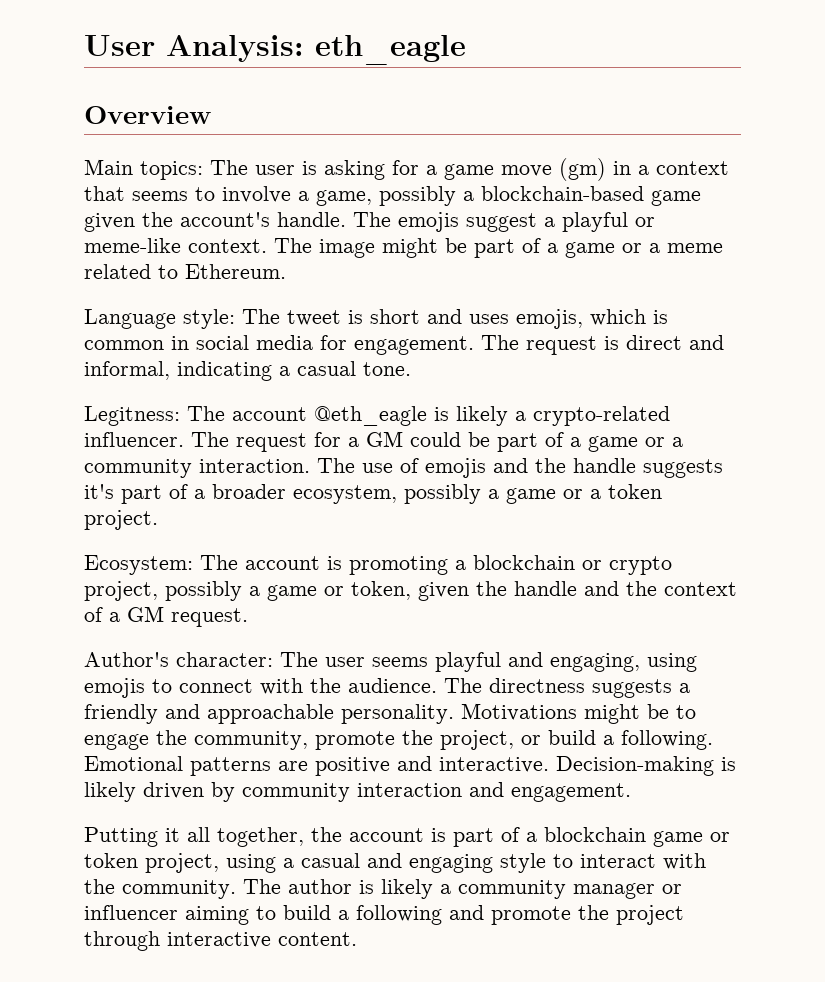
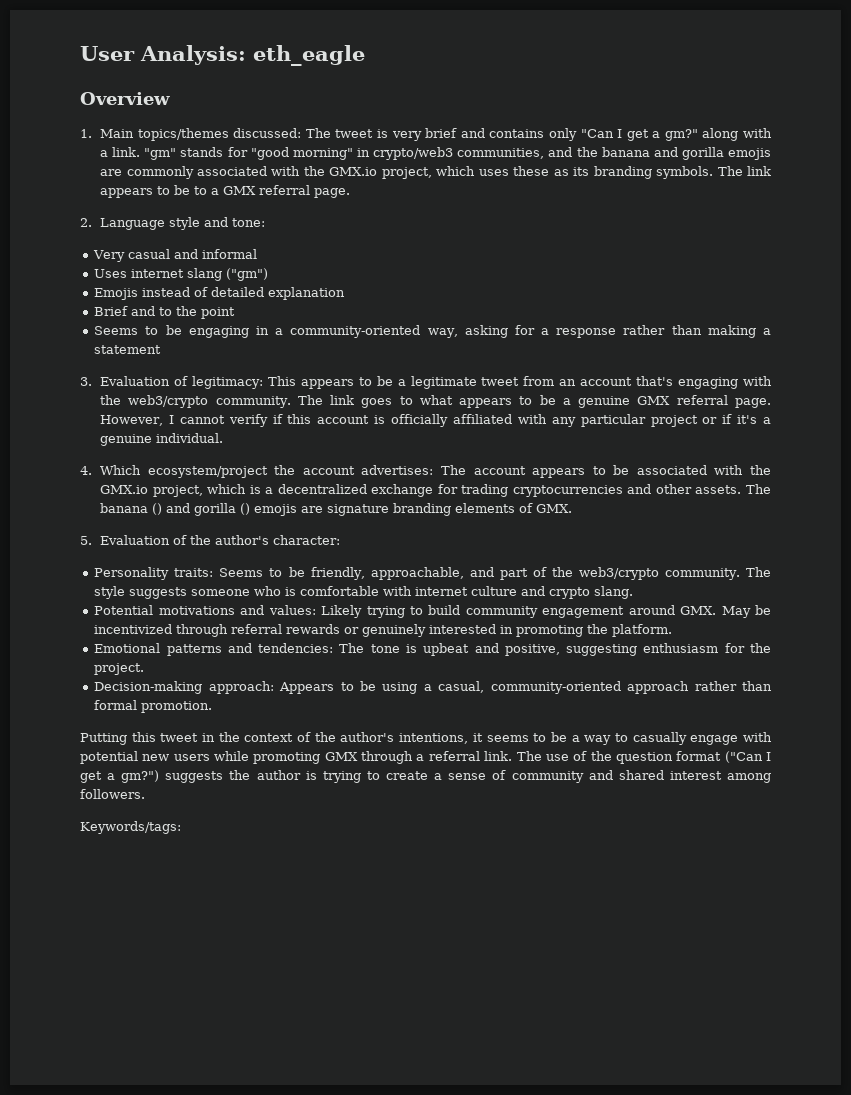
[84,158,729,181] [84,186,701,206] [84,212,655,232] [84,238,723,258] [84,264,286,279] [84,309,668,329] [84,335,724,355] [84,361,411,381] [84,406,670,426] [84,431,683,452] [84,458,723,478] [84,484,662,504] [84,510,158,530] [84,555,672,575] [84,581,737,601] [84,606,248,627] [84,652,697,672] [84,678,690,698] [84,703,696,724] [84,730,713,750] [84,756,736,776] [84,782,631,802] [84,827,730,847] [84,853,706,873] [84,879,682,899] [84,905,684,925] [84,931,357,951] Main topics: The user is asking for a game move (gm) in a context that seems to involve a game, possibly a blockchain-based game given the account's handle. The emojis suggest a playful or meme-like context. The image might be part of a game or a meme related to Ethereum. // Language style: The tweet is short and uses emojis, which is common in social media for engagement. The request is direct and informal, indicating a casual tone. // Legitness: The account @eth_eagle is likely a crypto-related influencer. The request for a GM could be part of a game or a community interaction. The use of emojis and the handle suggests it's part of a broader ecosystem, possibly a game or a token project. // Ecosystem: The account is promoting a blockchain or crypto project, possibly a game or token, given the handle and the context of a GM request. // Author's character: The user seems playful and engaging, using emojis to connect with the audience. The directness suggests a friendly and approachable personality. Motivations might be to engage the community, promote the project, or build a following. Emotional patterns are positive and interactive. Decision-making is likely driven by community interaction and engagement. // Putting it all together, the account is part of a blockchain game or token project, using a casual and engaging style to interact with the community. The author is likely a community manager or influencer aiming to build a following and promote the project through interactive content. -> [80,128,773,141] [100,147,771,160] [100,166,772,179] [100,185,351,198] [80,217,266,230] [93,249,258,262] [94,268,269,281] [94,287,346,300] [94,306,236,319] [94,325,772,338] [94,345,162,354] [80,376,772,389] [100,395,771,408] [100,414,772,427] [100,433,224,446] [80,465,771,478] [100,484,771,497] [100,503,573,516] [80,535,341,545] [94,567,771,580] [94,586,634,599] [94,605,771,618] [94,624,673,637] [94,643,771,656] [94,663,145,675] [94,681,772,694] [94,700,213,713] [80,732,773,745] [80,751,772,764] [80,770,772,783] [80,789,145,799] [80,821,181,834] 1. Main topics/themes discussed: The tweet is very brief and contains only "Can I get a gm?" along with a link. "gm" stands for "good morning" in crypto/web3 communities, and the banana and gorilla emojis are commonly associated with the GMX.io project, which uses these as its branding symbols. The link appears to be to a GMX referral page. // 2. Language style and tone: // Very casual and informal // Uses internet slang ("gm") // Emojis instead of detailed explanation // Brief and to the point // Seems to be engaging in a community-oriented way, asking for a response rather than making a statement // 3. Evaluation of legitimacy: This appears to be a legitimate tweet from an account that's engaging with the web3/crypto community. The link goes to what appears to be a genuine GMX referral page. However, I cannot verify if this account is officially affiliated with any particular project or if it's a genuine individual. // 4. Which ecosystem/project the account advertises: The account appears to be associated with the GMX.io project, which is a decentralized exchange for trading cryptocurrencies and other assets. The banana () and gorilla () emojis are signature branding elements of GMX. // 5. Evaluation of the author's character: // Personality traits: Seems to be friendly, approachable, and part of the web3/crypto community. The style suggests someone who is comfortable with internet culture and crypto slang. // Potential motivations and values: Likely trying to build community engagement around GMX. May be incentivized through referral rewards or genuinely interested in promoting the platform. // Emotional patterns and tendencies: The tone is upbeat and positive, suggesting enthusiasm for the project. // Decision-making approach: Appears to be using a casual, community-oriented approach rather than formal promotion. // Putting this tweet in the context of the author's intentions, it seems to be a way to casually engage with potential new users while promoting GMX through a referral link. The use of the question format ("Can I get a gm?") suggests the author is trying to create a sense of community and shared interest among followers. // Keywords/tags:

